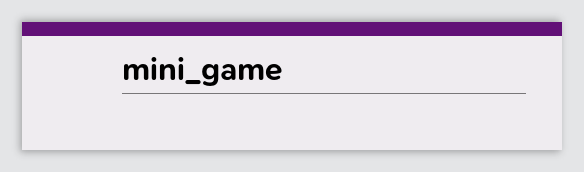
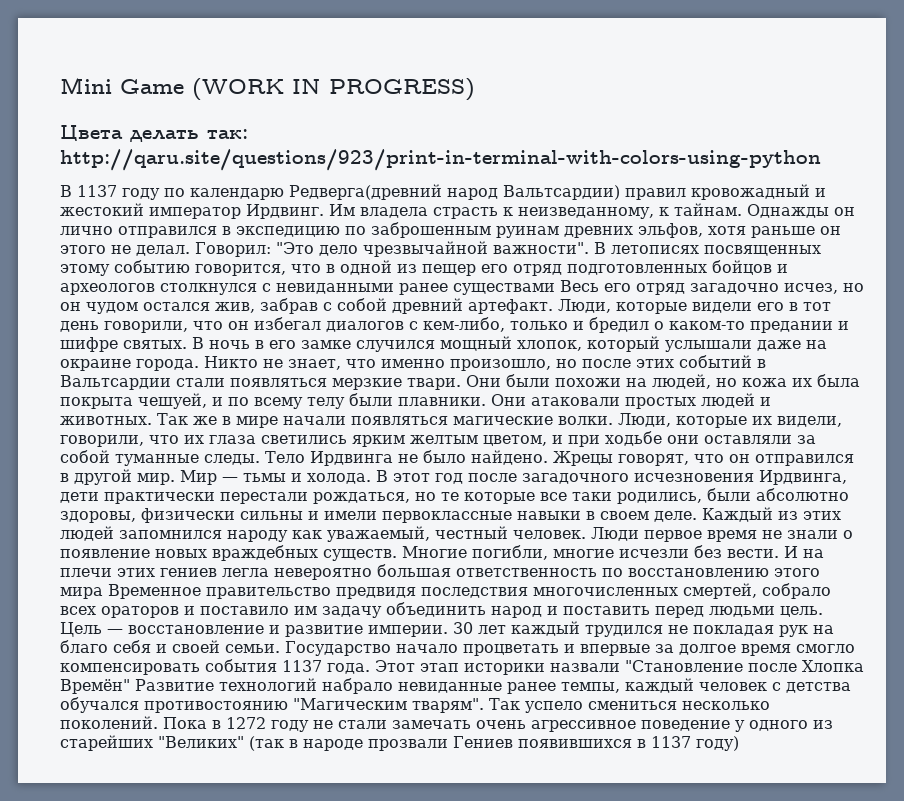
[122,57,282,86] mini_game -> [60,77,475,101] [60,125,248,142] [60,149,821,171] [60,184,826,200] [60,203,855,219] [60,222,841,238] [60,241,821,257] [60,260,788,276] [60,280,864,295] [60,298,831,314] [60,317,849,333] [60,336,827,352] [60,355,766,371] [60,374,860,390] [60,393,771,409] [60,413,842,428] [60,431,816,447] [60,450,854,466] [60,469,847,485] [60,488,849,504] [60,507,841,523] [60,526,853,542] [60,545,824,561] [60,564,820,580] [60,583,831,599] [60,602,823,618] [60,621,834,637] [60,640,855,656] [60,659,864,675] [60,678,851,694] [60,697,770,713] [60,716,833,732] [60,735,739,751] Mini Game (WORK IN PROGRESS) // Цвета делать так: http://qaru.site/questions/923/print-in-terminal-with-colors-using-python // В 1137 году по календарю Редверга(древний народ Вальтсардии) правил кровожадный и жестокий император Ирдвинг. Им владела страсть к неизведанному, к тайнам. Однажды он лично отправился в экспедицию по заброшенным руинам древних эльфов, хотя раньше он этого не делал. Говорил: "Это дело чрезвычайной важности". В летописях посвященных этому событию говорится, что в одной из пещер его отряд подготовленных бойцов и археологов столкнулся с невиданными ранее существами Весь его отряд загадочно исчез, но он чудом остался жив, забрав с собой древний артефакт. Люди, которые видели его в тот день говорили, что он избегал диалогов с кем-либо, только и бредил о каком-то предании и шифре святых. В ночь в его замке случился мощный хлопок, который услышали даже на окраине города. Никто не знает, что именно произошло, но после этих событий в Вальтсардии стали появляться мерзкие твари. Они были похожи на людей, но кожа их была покрыта чешуей, и по всему телу были плавники. Они атаковали простых людей и животных. Так же в мире начали появляться магические волки. Люди, которые их видели, говорили, что их глаза светились ярким желтым цветом, и при ходьбе они оставляли за собой туманные следы. Тело Ирдвинга не было найдено. Жрецы говорят, что он отправился в другой мир. Мир — тьмы и холода. В этот год после загадочного исчезновения Ирдвинга, дети практически перестали рождаться, но те которые все таки родились, были абсолютно здоровы, физически сильны и имели первоклассные навыки в своем деле. Каждый из этих людей запомнился народу как уважаемый, честный человек. Люди первое время не знали о появление новых враждебных существ. Многие погибли, многие исчезли без вести. И на плечи этих гениев легла невероятно большая ответственность по восстановлению этого мира Временное правительство предвидя последствия многочисленных смертей, собрало всех ораторов и поставило им задачу объединить народ и поставить перед людьми цель. Цель — восстановление и развитие империи. 30 лет каждый трудился не покладая рук на благо себя и своей семьи. Государство начало процветать и впервые за долгое время смогло компенсировать события 1137 года. Этот этап историки назвали "Становление после Хлопка Времён" Развитие технологий набрало невиданные ранее темпы, каждый человек с детства обучался противостоянию "Магическим тварям". Так успело смениться несколько поколений. Пока в 1272 году не стали замечать очень агрессивное поведение у одного из старейших "Великих" (так в народе прозвали Гениев появившихся в 1137 году)

